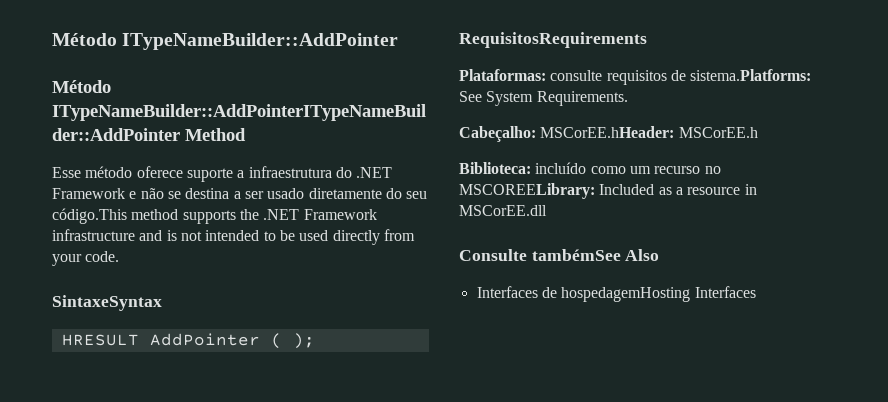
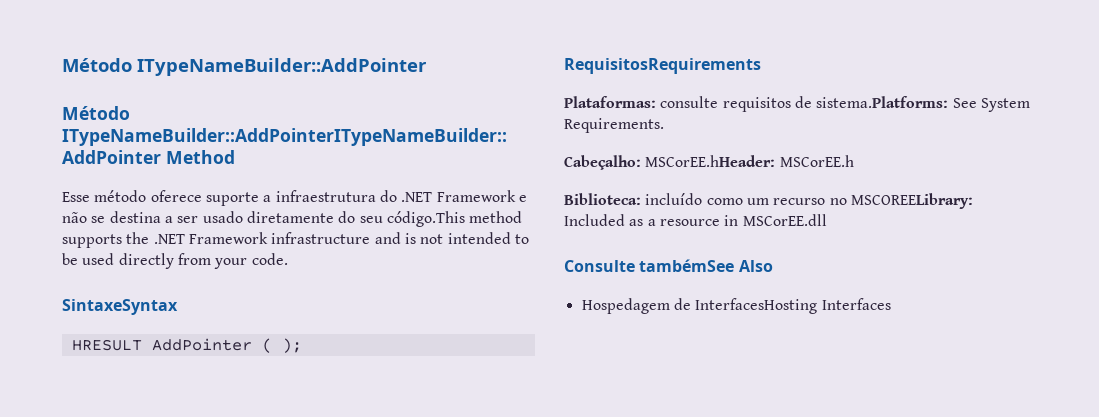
[476,286,691,302] Interfaces de hospedagemHosting -> [581,298,818,314] Hospedagem de InterfacesHosting

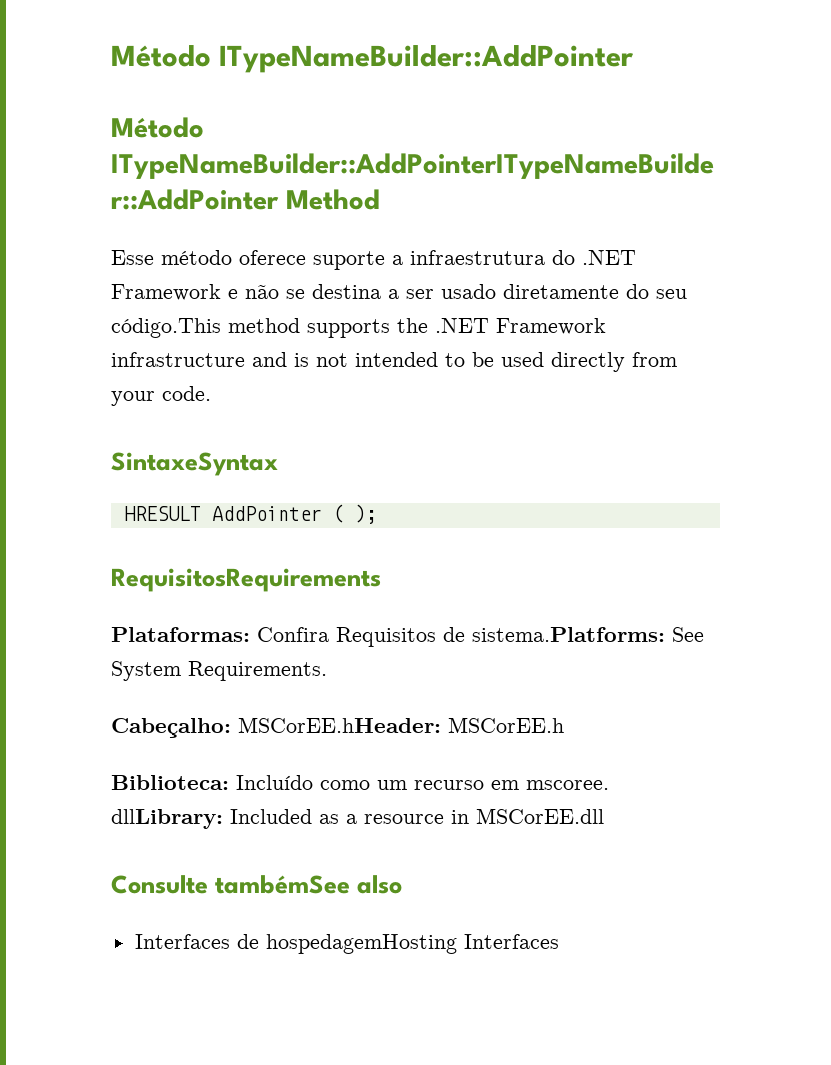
[660,96,791,112] consulte requisitos -> [257,627,436,647] Confira Requisitos
[645,193,703,205] incluído -> [236,775,313,790] Incluído
[829,193,973,209] no MSCOREELibrary: -> [491,780,609,790] [111,809,223,829] em mscoree. dllLibrary:
[738,260,773,272] [581,298,818,314] Also // Hospedagem de InterfacesHosting -> [357,875,403,894] [134,934,457,954] also // Interfaces de hospedagemHosting

